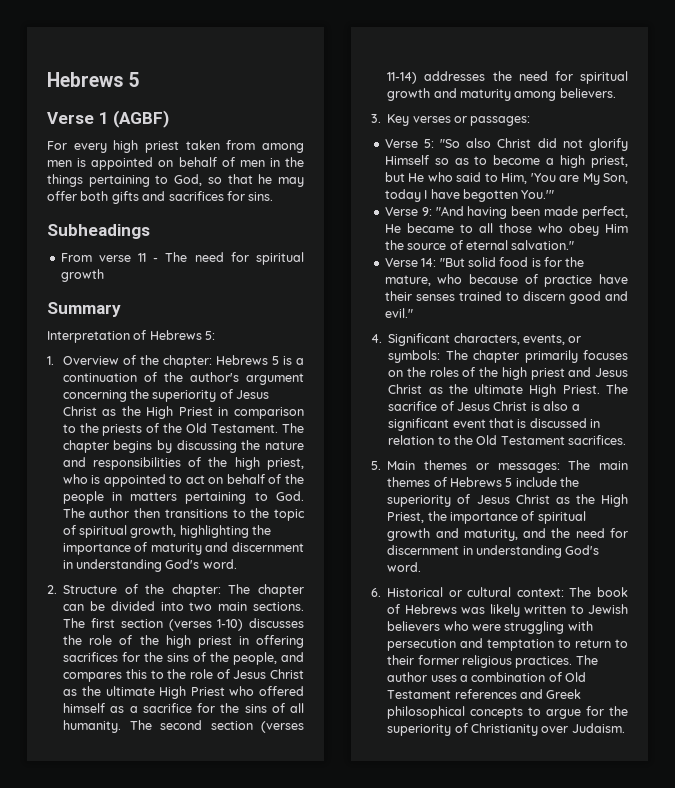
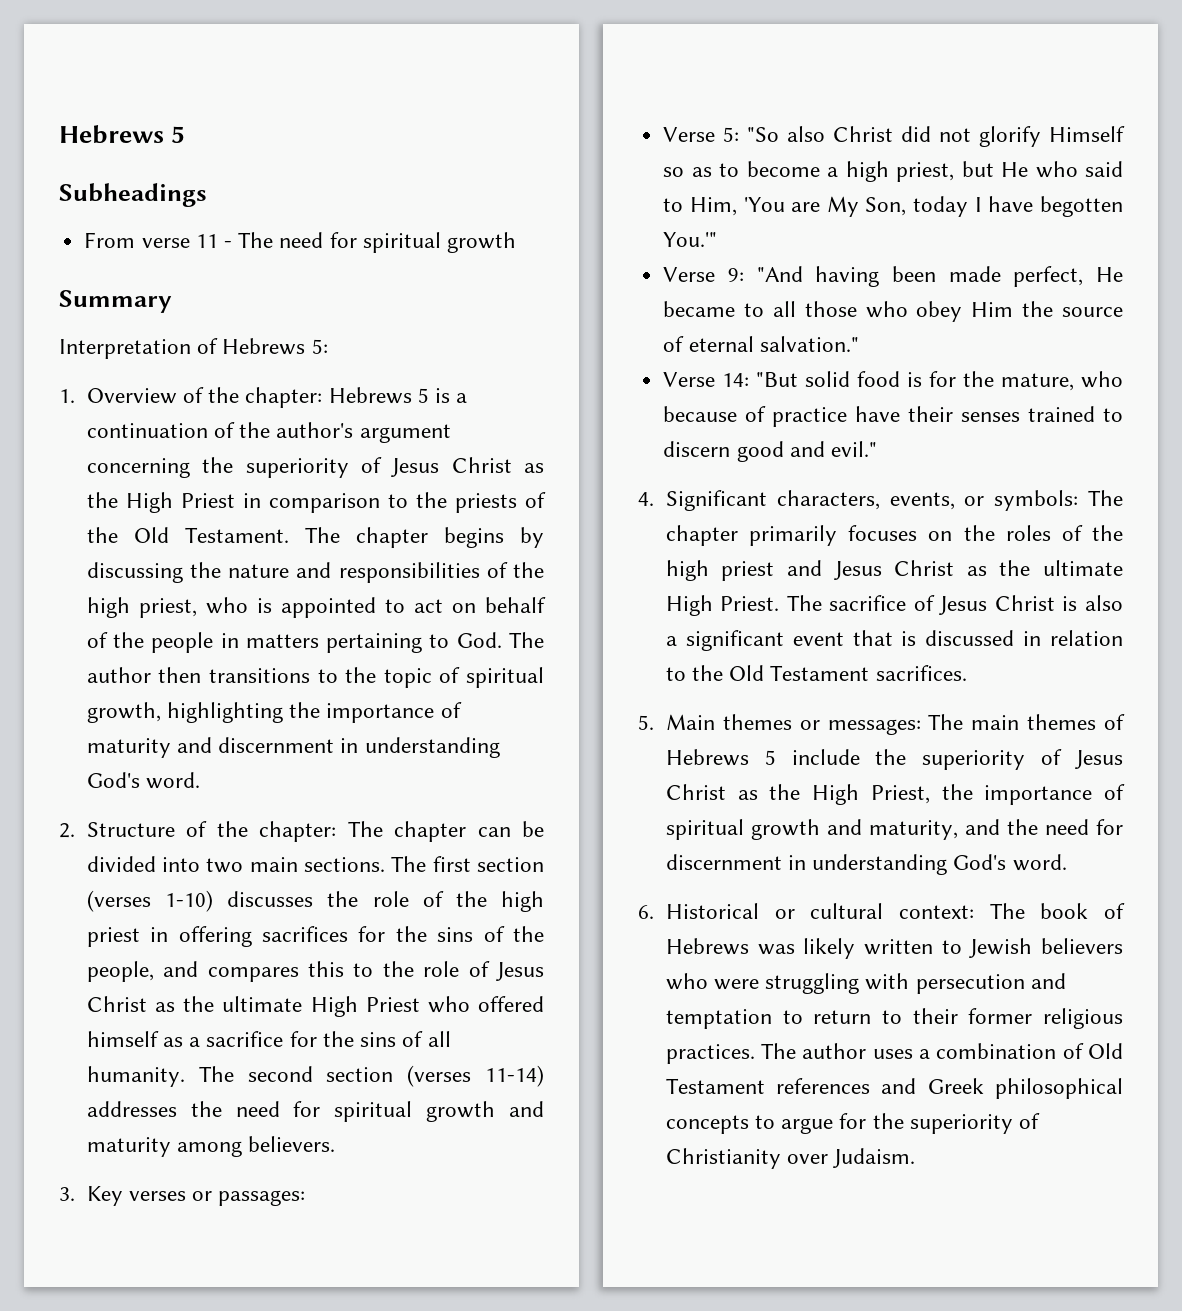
[47,72,140,87] [47,110,170,128] [47,140,304,153] [47,157,304,170] [47,174,304,187] [47,191,274,204] Hebrews 5 // Verse 1 (AGBF) // For every high priest taken from among men is appointed on behalf of men in the things pertaining to God, so that he may offer both gifts and sacrifices for sins. -> [59,125,186,144] Hebrews 5

